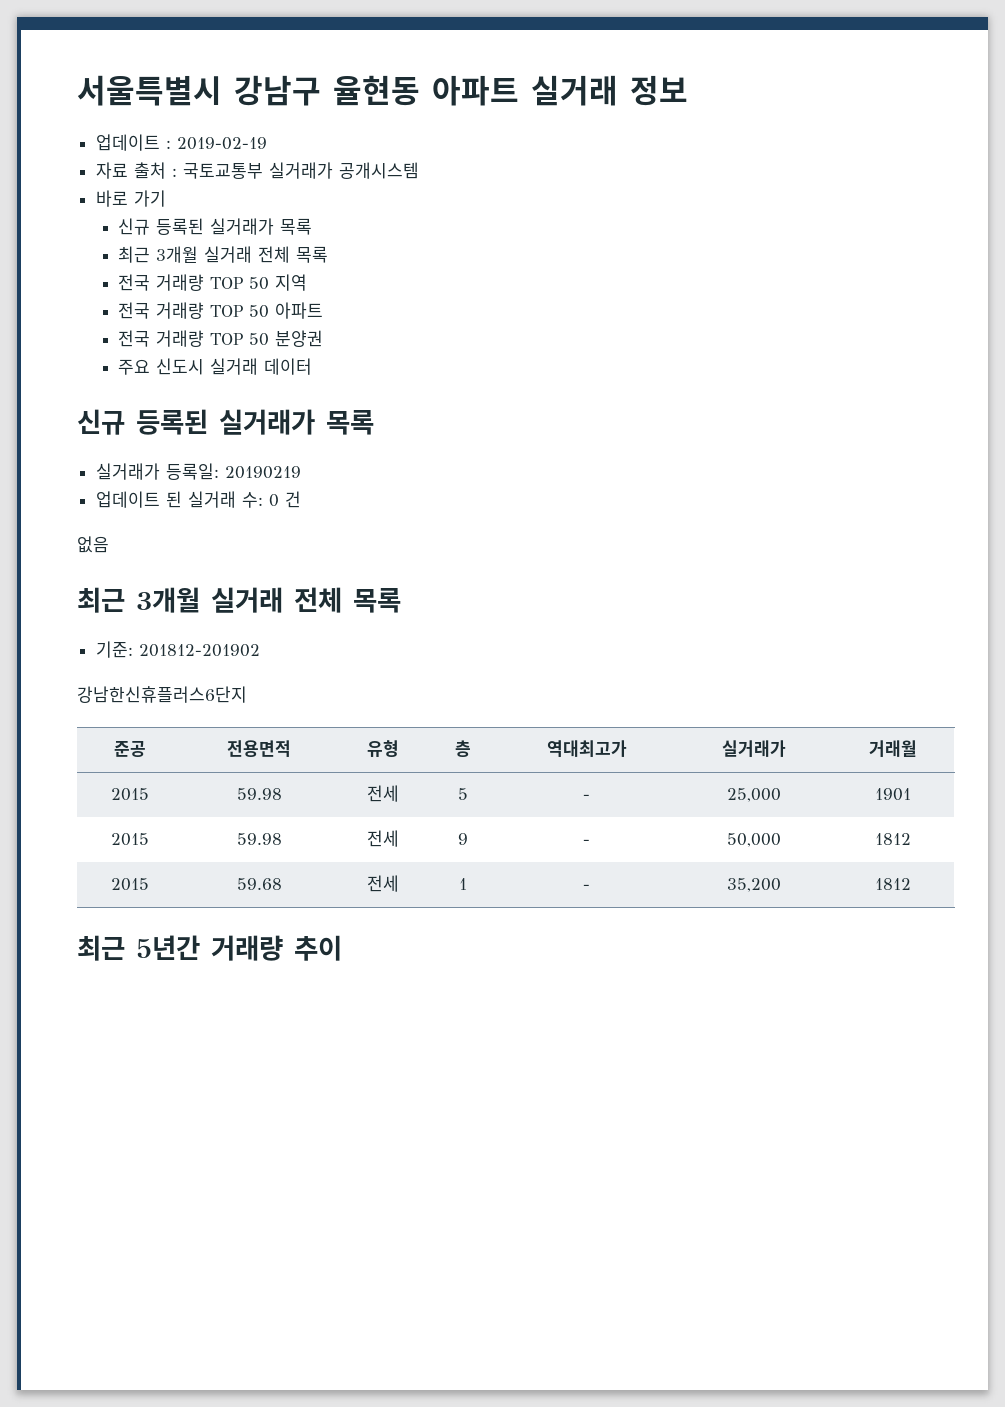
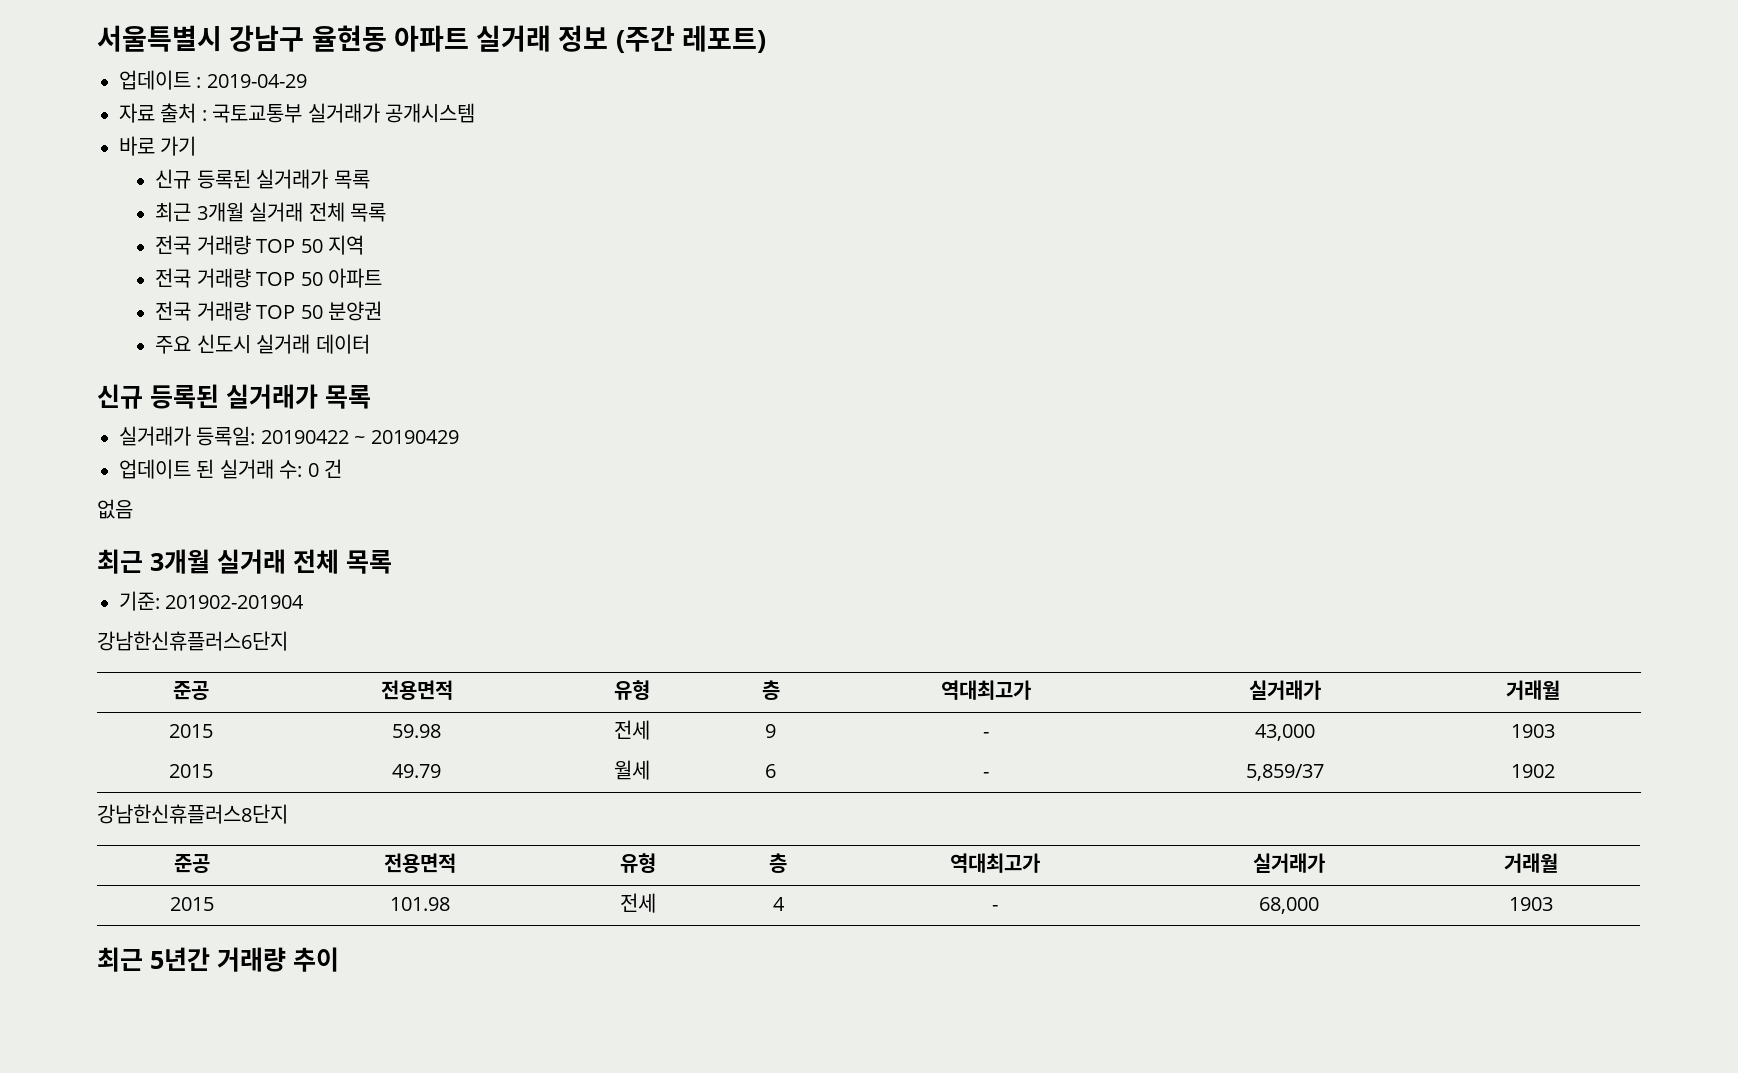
(688, 90) none -> [615,25,767,53] (주간 레포트)
[176,137,267,150] 2019-02-19 -> [206,74,307,88] 2019-04-29
[224,466,301,479] 20190219 -> [260,430,459,444] 20190422 ~ 20190429
[138,644,260,657] 201812-201902 -> [165,595,305,609] 201902-201904
[111,788,149,801] [236,788,282,800] [366,785,399,802] [457,788,468,800] [583,794,590,800] [727,788,781,802] [874,788,911,801] // 2015 | 59.98 | 전세 | 5 | - | 25,000 | 1901 -> (1560, 690) none
[727,833,781,847] [874,833,911,845] [111,878,149,891] [236,878,282,890] [366,875,399,892] [458,878,467,890] [583,884,590,890] [727,878,781,892] [874,878,911,890] 50,000 | 1812 // 2015 | 59.68 | 전세 | 1 | - | 35,200 | 1812 -> [1254,724,1315,741] [1511,724,1555,738] [168,764,213,778] [392,764,441,778] [613,760,650,780] [765,764,776,778] [982,772,989,778] [1245,764,1324,781] [1511,764,1555,778] [97,804,288,824] [173,854,210,873] [384,853,456,873] [619,853,656,873] [769,853,787,873] [950,853,1040,873] [1252,853,1325,873] [1504,853,1558,873] [169,897,214,911] [390,897,450,911] [619,893,656,913] [772,897,785,911] [992,905,998,911] [1258,897,1319,914] [1509,897,1553,911] 43,000 | 1903 // 2015 | 49.79 | 월세 | 6 | - | 5,859/37 | 1902 // 강남한신휴플러스8단지 // 준공 | 전용면적 | 유형 | 층 | 역대최고가 | 실거래가 | 거래월 // 2015 | 101.98 | 전세 | 4 | - | 68,000 | 1903

